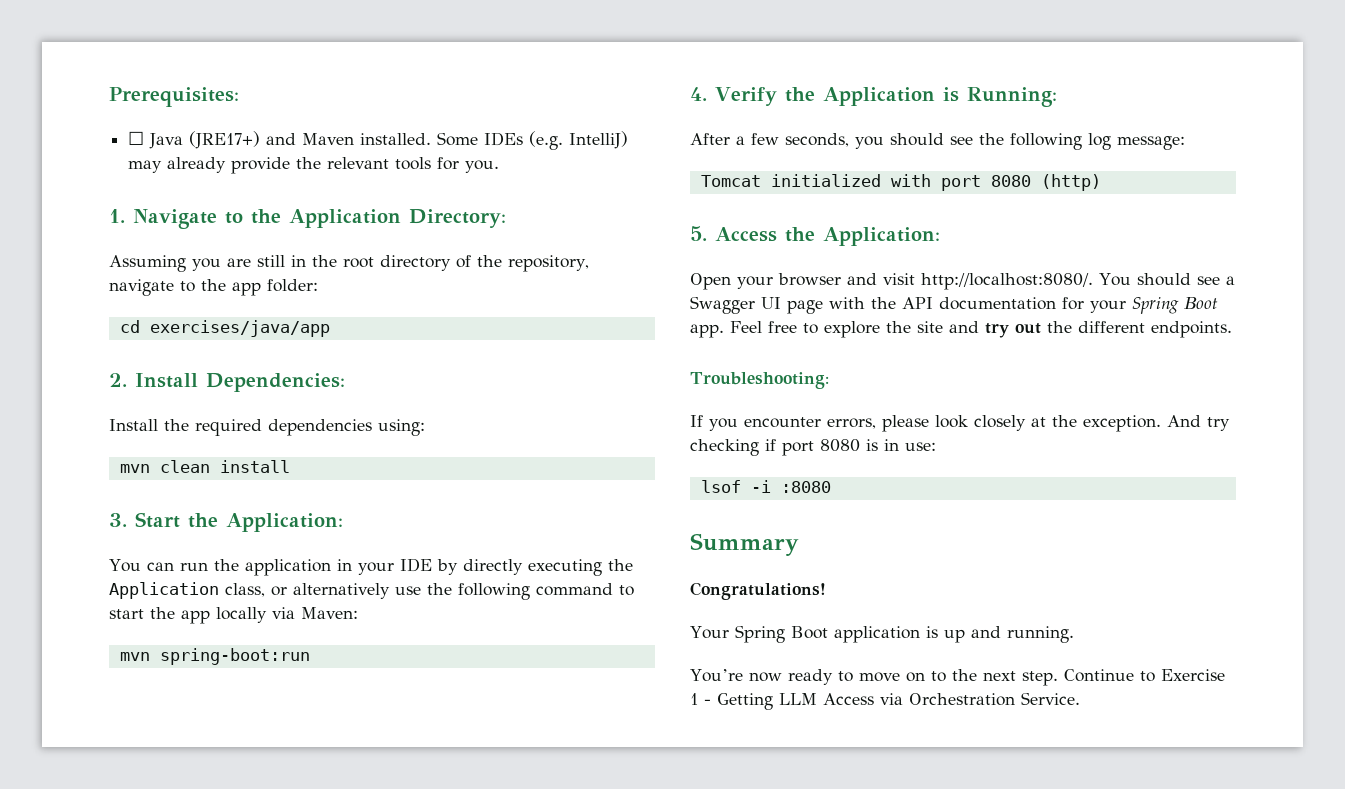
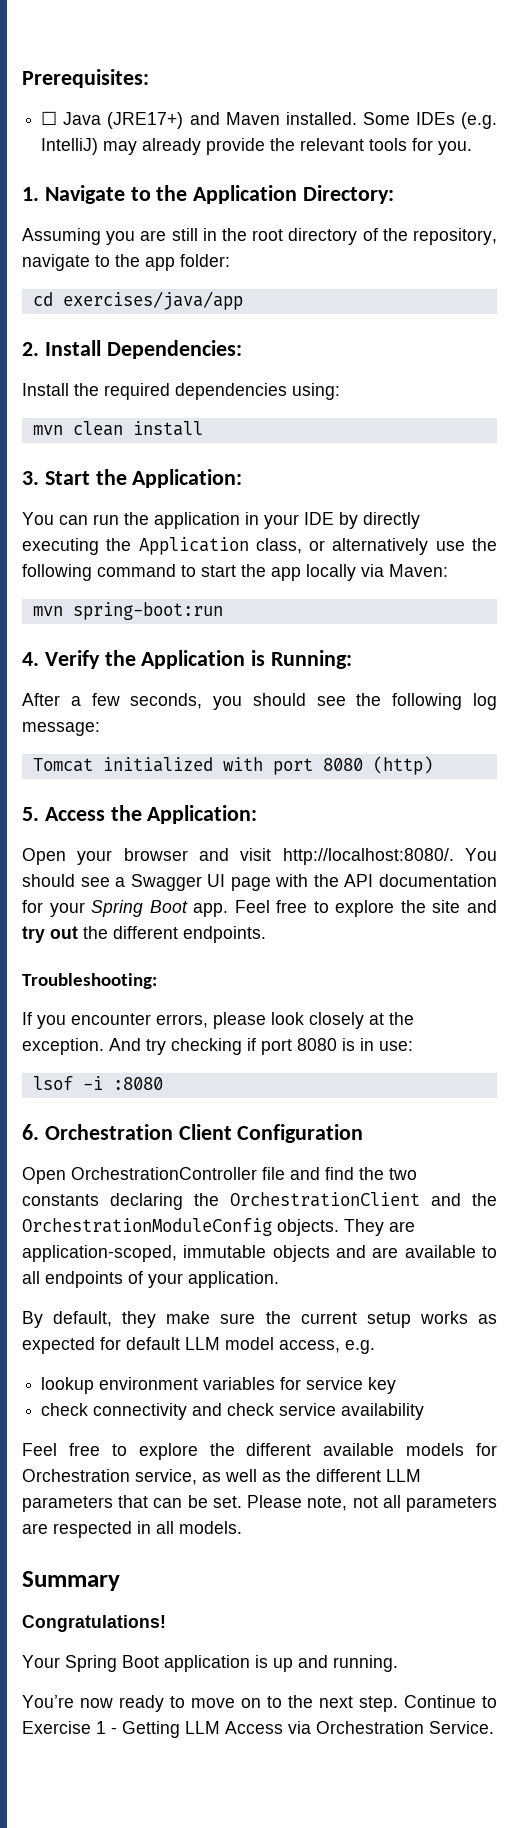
(831, 487) none -> [22,1124,364,1143] [22,1167,417,1184] [22,1192,497,1210] [22,1218,415,1236] [22,1245,497,1262] [22,1271,279,1288] [22,1311,497,1328] [22,1337,375,1354] [41,1377,397,1394] [41,1403,425,1420] [22,1443,497,1460] [22,1469,421,1485] [22,1495,498,1512] [22,1521,242,1538] // 6. Orchestration Client Configuration // Open OrchestrationController file and find the two constants declaring the OrchestrationClient and the OrchestrationModuleConfig objects. They are application-scoped, immutable objects and are available to all endpoints of your application. // By default, they make sure the current setup works as expected for default LLM model access, e.g. // lookup environment variables for service key // check connectivity and check service availability // Feel free to explore the different available models for Orchestration service, as well as the different LLM parameters that can be set. Please note, not all parameters are respected in all models.

